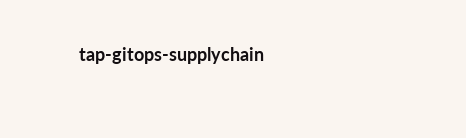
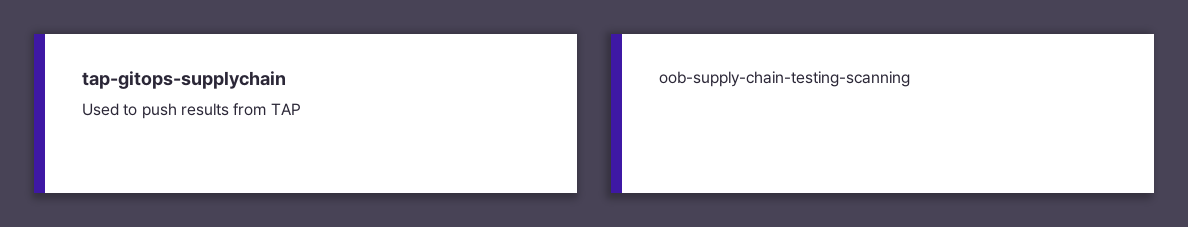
(264, 55) none -> [82,103,301,119] [659,71,910,87] // Used to push results from TAP oob-supply-chain-testing-scanning

